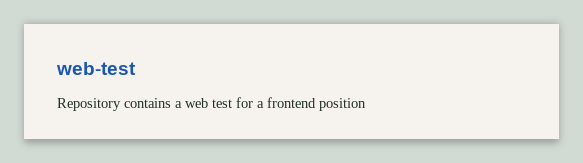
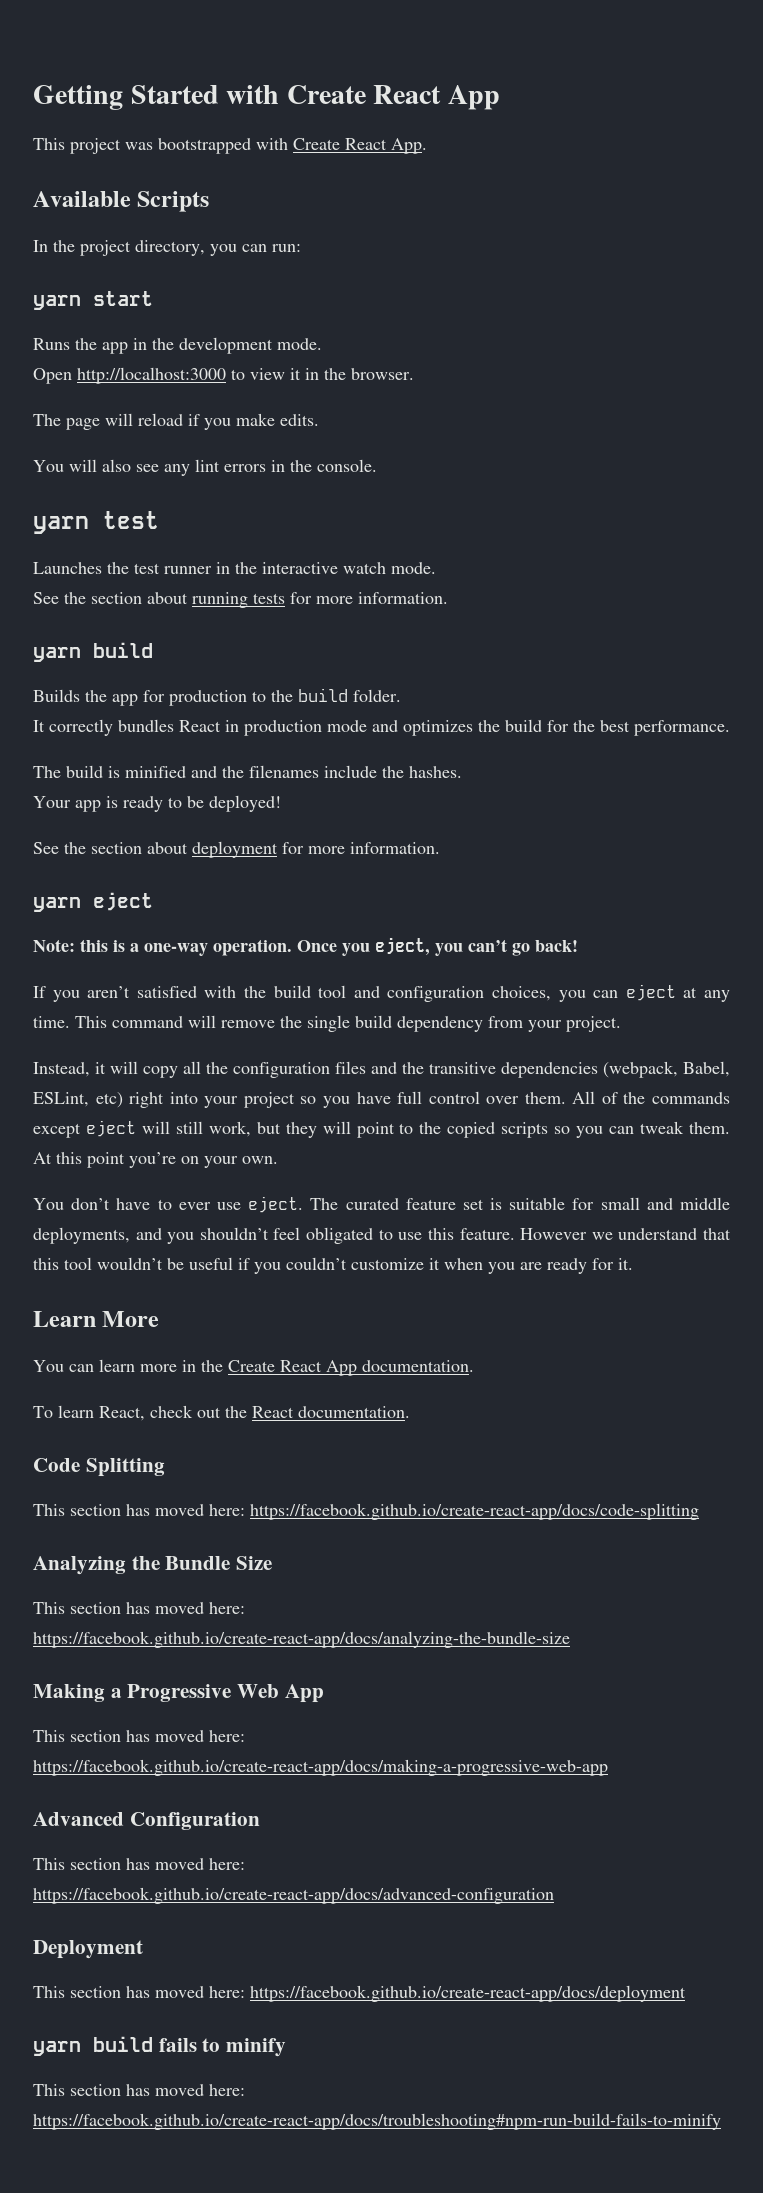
[56,62,136,75] [57,97,366,111] web-test // Repository contains a web test for a frontend position -> [33,85,500,110] [33,138,427,154] [33,191,210,212] [33,240,301,256] [33,291,153,310] [33,337,322,354] [33,367,414,384] [33,413,319,430] [33,459,377,476] [33,511,159,534] [33,562,436,574] [33,592,448,608] [33,642,153,662] [33,688,401,706] [33,719,730,736] [33,765,462,778] [33,795,281,812] [33,841,440,858] [33,892,153,912] [33,937,578,956] [33,984,731,1002] [33,1015,621,1032] [33,1061,730,1078] [33,1091,730,1108] [33,1120,731,1138] [33,1152,278,1168] [33,1196,730,1213] [33,1227,732,1244] [33,1257,633,1274] [33,1311,160,1327] [33,1359,474,1376] [33,1405,410,1421] [33,1458,165,1477] [33,1503,699,1520] [33,1556,273,1575] [33,1602,245,1614] [33,1631,570,1648] [33,1684,324,1703] [33,1730,245,1742] [33,1759,608,1776] [33,1812,260,1830] [33,1858,245,1870] [33,1887,554,1904] [33,1940,143,1959] [33,1985,686,2002] [33,2036,287,2057] [33,2084,245,2096] [33,2113,721,2130] Getting Started with Create React App // This project was bootstrapped with Create React App. // Available Scripts // In the project directory, you can run: // yarn start // Runs the app in the development mode. // Open http://localhost:3000 to view it in the browser. // The page will reload if you make edits. // You will also see any lint errors in the console. // yarn test // Launches the test runner in the interactive watch mode. // See the section about running tests for more information. // yarn build // Builds the app for production to the build folder. // It correctly bundles React in production mode and optimizes the build for the best performance. // The build is minified and the filenames include the hashes. // Your app is ready to be deployed! // See the section about deployment for more information. // yarn eject // Note: this is a one-way operation. Once you eject, you can’t go back! // If you aren’t satisfied with the build tool and configuration choices, you can eject at any time. This command will remove the single build dependency from your project. // Instead, it will copy all the configuration files and the transitive dependencies (webpack, Babel, ESLint, etc) right into your project so you have full control over them. All of the commands except eject will still work, but they will point to the copied scripts so you can tweak them. At this point you’re on your own. // You don’t have to ever use eject. The curated feature set is suitable for small and middle deployments, and you shouldn’t feel obligated to use this feature. However we understand that this tool wouldn’t be useful if you couldn’t customize it when you are ready for it. // Learn More // You can learn more in the Create React App documentation. // To learn React, check out the React documentation. // Code Splitting // This section has moved here: https://facebook.github.io/create-react-app/docs/code-splitting // Analyzing the Bundle Size // This section has moved here: https://facebook.github.io/create-react-app/docs/analyzing-the-bundle-size // Making a Progressive Web App // This section has moved here: https://facebook.github.io/create-react-app/docs/making-a-progressive-web-app // Advanced Configuration // This section has moved here: https://facebook.github.io/create-react-app/docs/advanced-configuration // Deployment // This section has moved here: https://facebook.github.io/create-react-app/docs/deployment // yarn build fails to minify // This section has moved here: https://facebook.github.io/create-react-app/docs/troubleshooting#npm-run-build-fails-to-minify

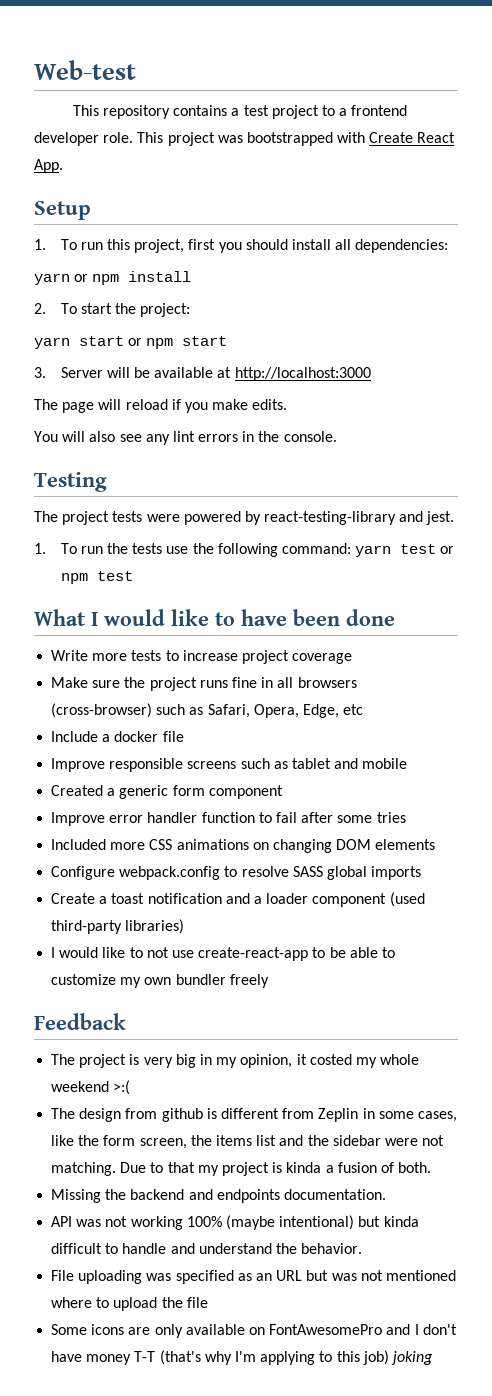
[33,85,500,110] Getting Started with Create React App // -> [34,60,136,80] [72,105,408,119] [34,132,134,146] Web-test // This repository contains a test project to a frontend developer role.
[33,191,210,212] [33,240,301,256] [33,291,153,310] [33,337,322,354] [33,367,414,384] Available Scripts // In the project directory, you can run: // yarn start // Runs the app in the development mode. // Open http://localhost:3000 to view it in the browser. -> [34,201,91,220] [34,239,449,253] [34,271,192,285] [34,303,191,317] [34,336,228,349] [34,367,371,381] Setup // 1. To run this project, first you should install all dependencies: // yarn or npm install // 2. To start the project: // yarn start or npm start // 3. Server will be available at http://localhost:3000
[33,511,159,534] [33,562,436,574] [33,592,448,608] [33,642,153,662] [33,688,401,706] [33,719,730,736] [33,765,462,778] [33,795,281,812] [33,841,440,858] [33,892,153,912] [33,937,578,956] [33,984,731,1002] [33,1015,621,1032] [33,1061,730,1078] [33,1091,730,1108] [33,1120,731,1138] [33,1152,278,1168] [33,1196,730,1213] [33,1227,732,1244] [33,1257,633,1274] [33,1311,160,1327] [33,1359,474,1376] [33,1405,410,1421] [33,1458,165,1477] [33,1503,699,1520] [33,1556,273,1575] [33,1602,245,1614] [33,1631,570,1648] [33,1684,324,1703] [33,1730,245,1742] [33,1759,608,1776] [33,1812,260,1830] [33,1858,245,1870] [33,1887,554,1904] [33,1940,143,1959] [33,1985,686,2002] [33,2036,287,2057] [33,2084,245,2096] [33,2113,721,2130] yarn test // Launches the test runner in the interactive watch mode. // See the section about running tests for more information. // yarn build // Builds the app for production to the build folder. // It correctly bundles React in production mode and optimizes the build for the best performance. // The build is minified and the filenames include the hashes. // Your app is ready to be deployed! // See the section about deployment for more information. // yarn eject // Note: this is a one-way operation. Once you eject, you can’t go back! // If you aren’t satisfied with the build tool and configuration choices, you can eject at any time. This command will remove the single build dependency from your project. // Instead, it will copy all the configuration files and the transitive dependencies (webpack, Babel, ESLint, etc) right into your project so you have full control over them. All of the commands except eject will still work, but they will point to the copied scripts so you can tweak them. At this point you’re on your own. // You don’t have to ever use eject. The curated feature set is suitable for small and middle deployments, and you shouldn’t feel obligated to use this feature. However we understand that this tool wouldn’t be useful if you couldn’t customize it when you are ready for it. // Learn More // You can learn more in the Create React App documentation. // To learn React, check out the React documentation. // Code Splitting // This section has moved here: https://facebook.github.io/create-react-app/docs/code-splitting // Analyzing the Bundle Size // This section has moved here: https://facebook.github.io/create-react-app/docs/analyzing-the-bundle-size // Making a Progressive Web App // This section has moved here: https://facebook.github.io/create-react-app/docs/making-a-progressive-web-app // Advanced Configuration // This section has moved here: https://facebook.github.io/create-react-app/docs/advanced-configuration // Deployment // This section has moved here: https://facebook.github.io/create-react-app/docs/deployment // yarn build fails to minify // This section has moved here: https://facebook.github.io/create-react-app/docs/troubleshooting#npm-run-build-fails-to-minify -> [34,472,107,492] [34,511,455,525] [34,543,455,557] [60,571,133,584] [34,609,395,626] [51,650,353,664] [51,677,357,691] [51,703,364,718] [51,731,184,742] [51,758,408,772] [51,785,283,799] [51,812,406,826] [51,839,436,853] [51,866,422,880] [51,892,425,907] [51,919,185,934] [51,947,395,961] [51,974,269,988] [34,1013,126,1030] [51,1054,420,1068] [51,1080,131,1095] [51,1108,457,1122] [51,1135,445,1149] [51,1162,432,1176] [51,1189,386,1203] [51,1215,419,1230] [51,1243,363,1254] [51,1270,456,1284] [51,1297,208,1311] [51,1324,457,1338] [51,1350,433,1365] Testing // The project tests were powered by react-testing-library and jest. // 1. To run the tests use the following command: yarn test or npm test // What I would like to have been done // Write more tests to increase project coverage // Make sure the project runs fine in all browsers (cross-browser) such as Safari, Opera, Edge, etc // Include a docker file // Improve responsible screens such as tablet and mobile // Created a generic form component // Improve error handler function to fail after some tries // Included more CSS animations on changing DOM elements // Configure webpack.config to resolve SASS global imports // Create a toast notification and a loader component (used third-party libraries) // I would like to not use create-react-app to be able to customize my own bundler freely // Feedback // The project is very big in my opinion, it costed my whole weekend >:( // The design from github is different from Zeplin in some cases, like the form screen, the items list and the sidebar were not matching. Due to that my project is kinda a fusion of both. // Missing the backend and endpoints documentation. // API was not working 100% (maybe intentional) but kinda difficult to handle and understand the behavior. // File uploading was specified as an URL but was not mentioned where to upload the file // Some icons are only available on FontAwesomePro and I don't have money T-T (that's why I'm applying to this job) joking

